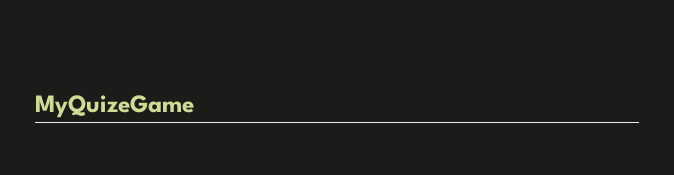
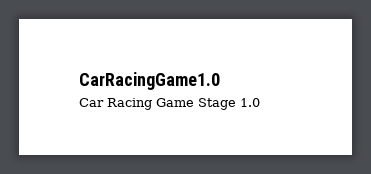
[35,95,194,118] MyQuizeGame -> [79,72,220,90] [79,98,260,110] CarRacingGame1.0 // Car Racing Game Stage 1.0

